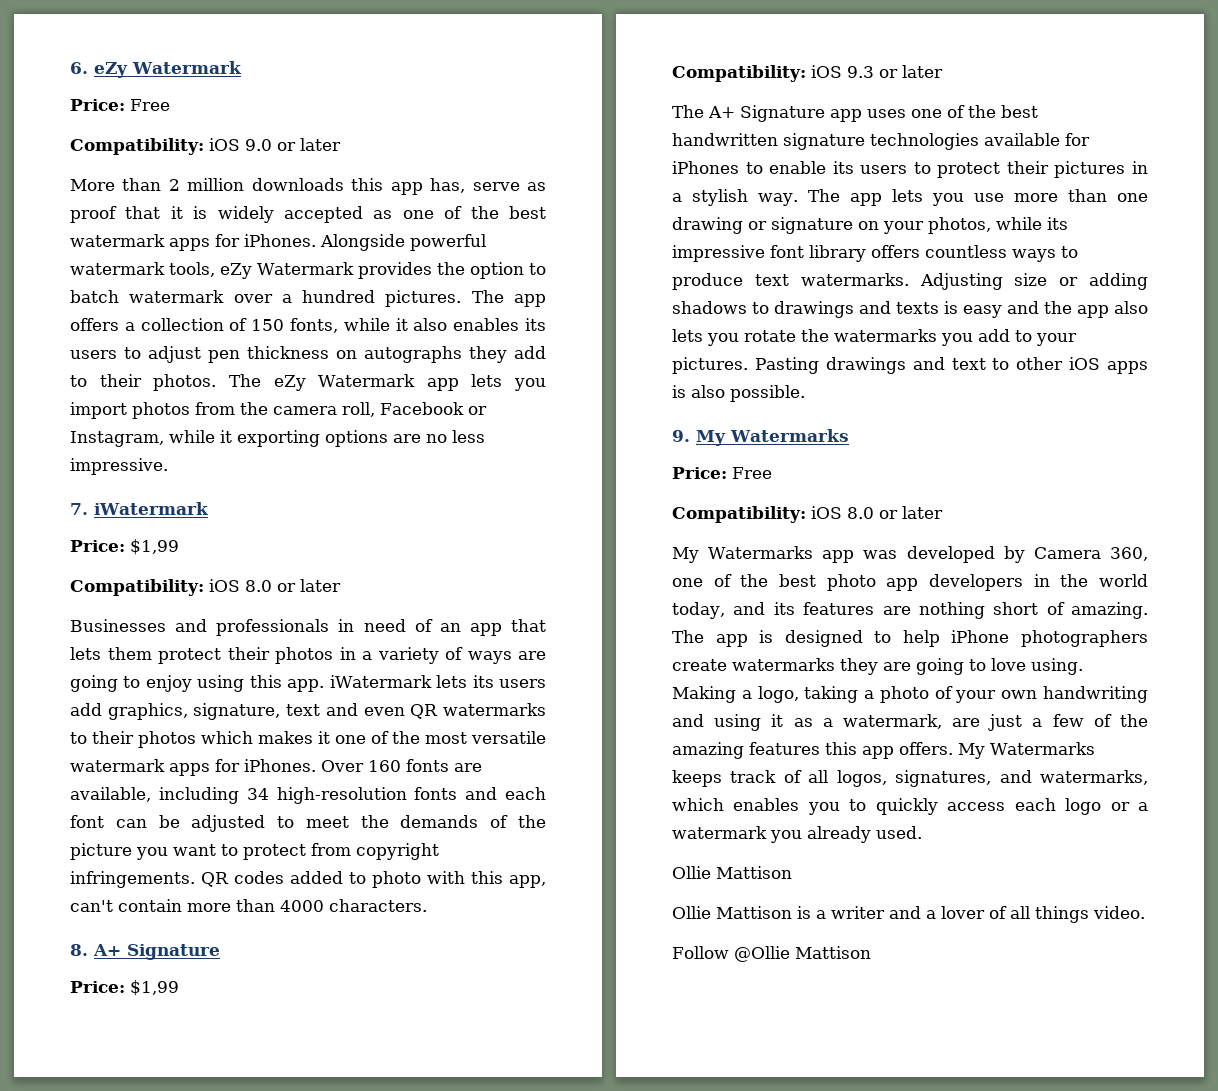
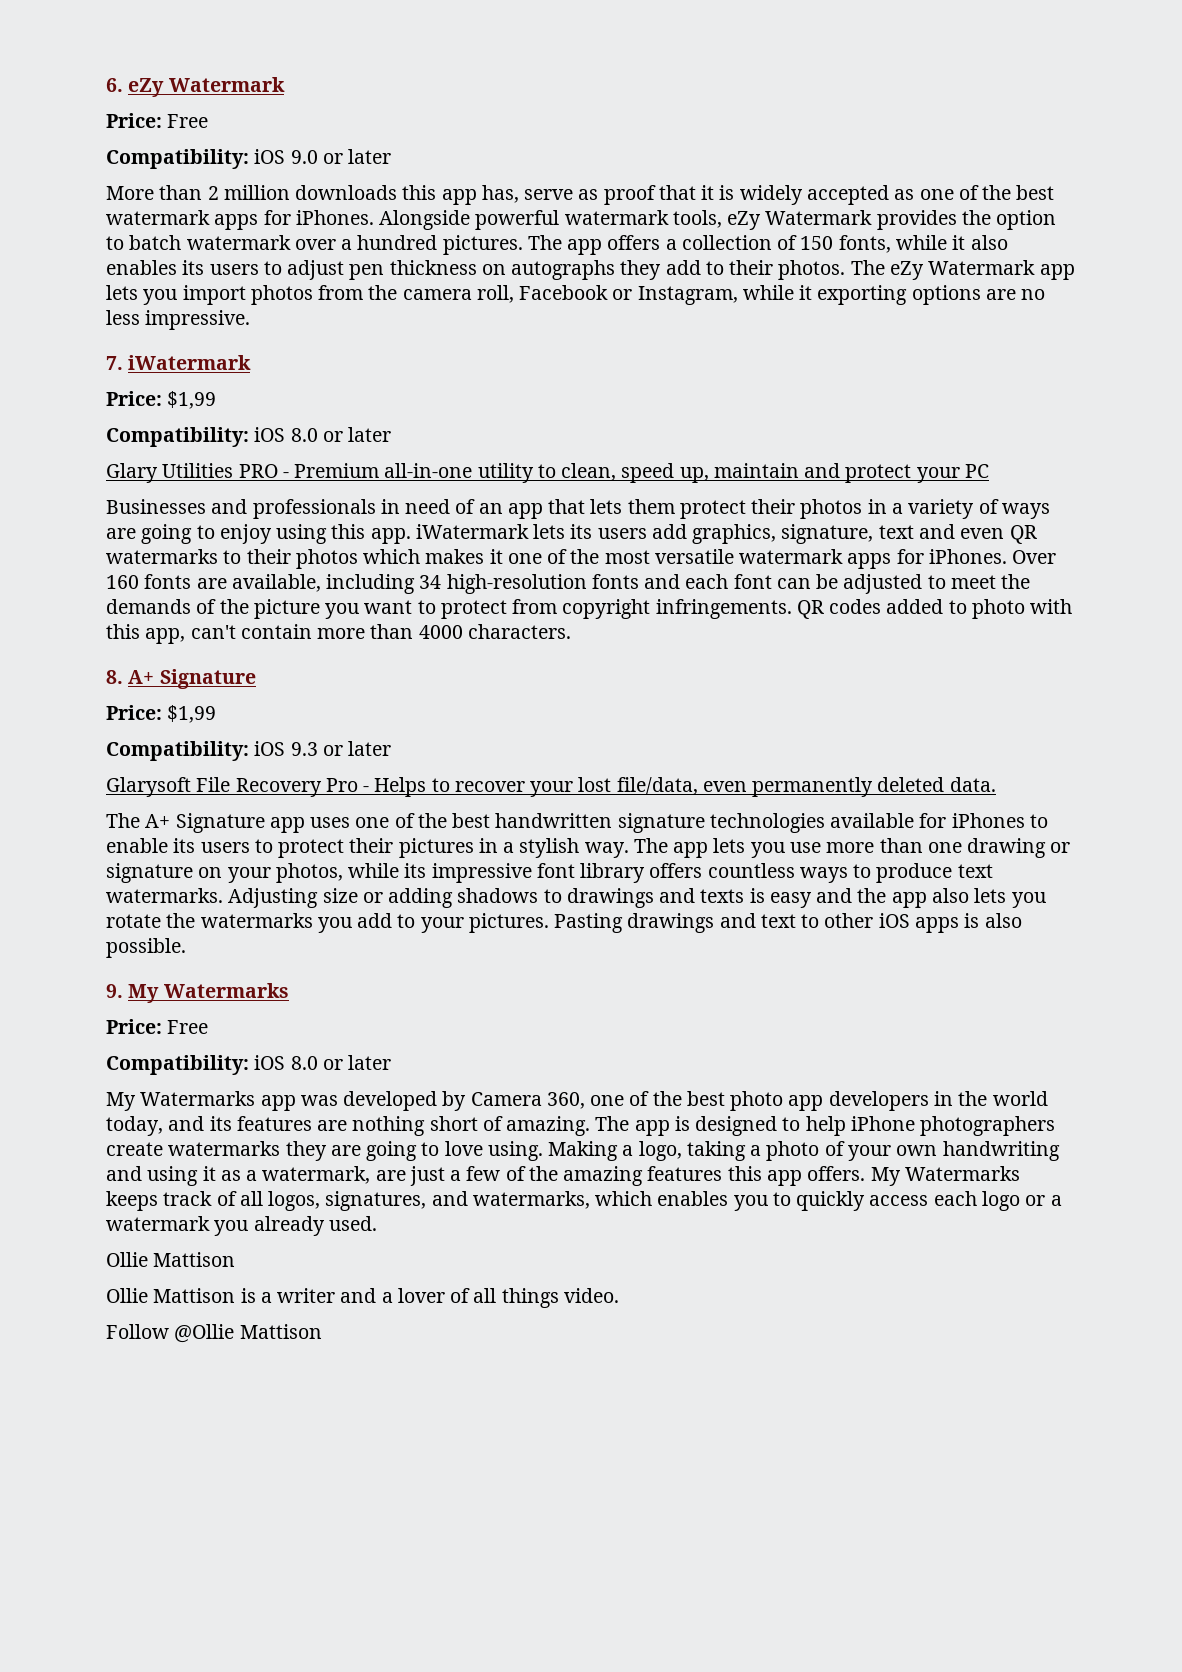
(341, 585) none -> [106,463,989,483] // Glary Utilities PRO - Premium all-in-one utility to clean, speed up, maintain and protect your PC
(943, 71) none -> [106,777,996,797] // Glarysoft File Recovery Pro - Helps to recover your lost file/data, even permanently deleted data.

